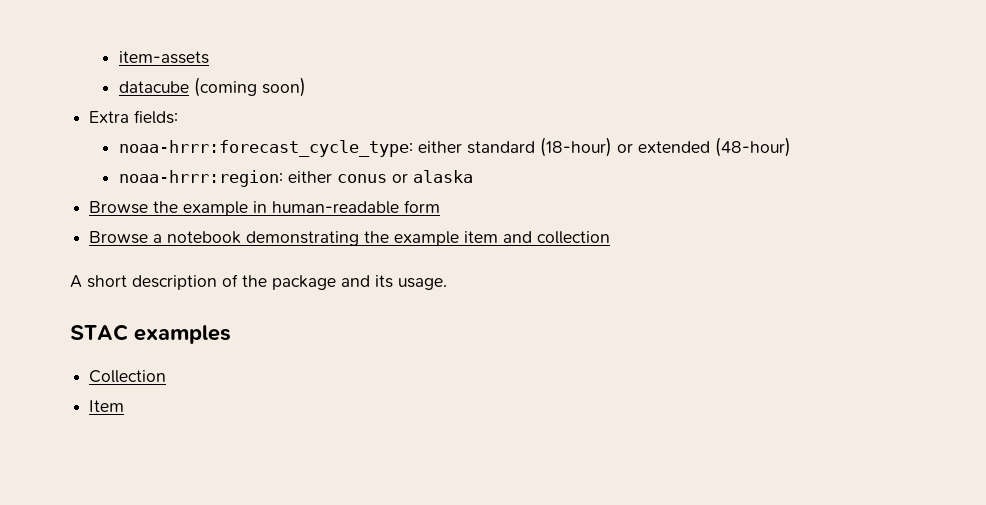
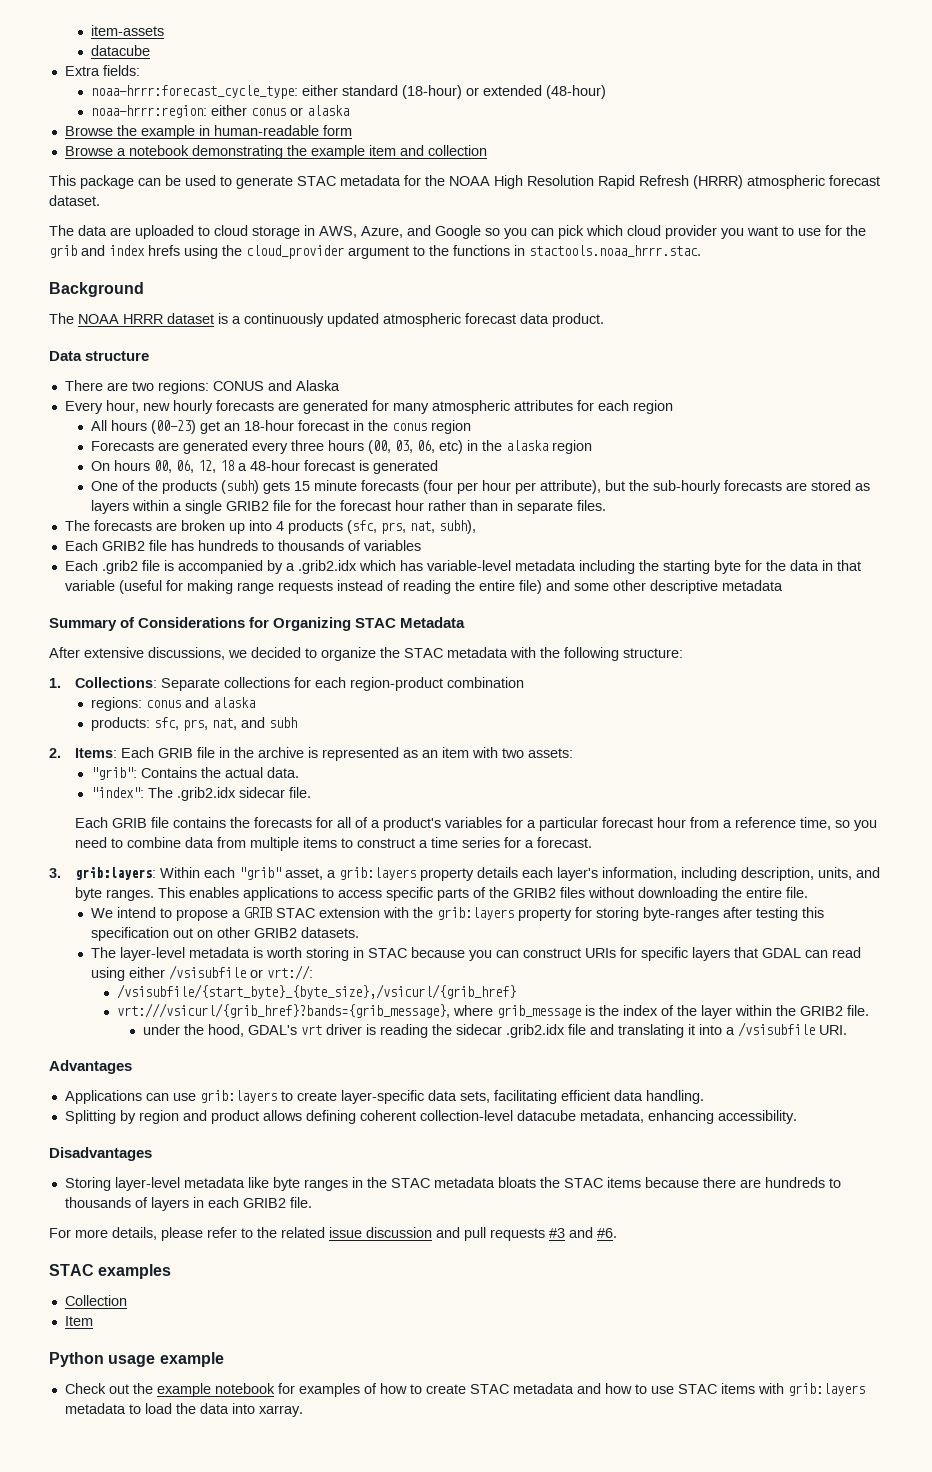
[194,77,307,97] (coming soon) -> (150, 50) none
[70,274,447,290] [70,324,231,344] [89,370,167,383] [89,400,125,412] A short description of the package and its usage. // STAC examples // Collection // Item -> [49,175,880,189] [49,195,100,206] [49,225,866,239] [49,245,701,259] [49,282,144,297] [49,313,604,327] [49,351,150,361] [64,380,340,394] [64,400,673,414] [90,420,471,434] [90,440,592,454] [90,460,438,474] [90,480,870,494] [90,500,606,514] [64,520,476,534] [64,540,421,551] [64,560,861,574] [64,580,783,594] [49,617,466,631] [49,647,683,661] [49,677,524,691] [90,697,255,711] [90,717,297,731] [49,747,573,761] [90,767,299,780] [90,787,311,801] [74,817,877,831] [74,837,592,851] [49,867,880,881] [74,887,808,901] [90,907,824,921] [90,927,359,941] [90,947,861,961] [90,965,313,981] [116,984,516,999] [116,1003,869,1019] [142,1022,847,1038] [49,1060,132,1074] [64,1090,704,1104] [64,1110,797,1124] [49,1147,152,1161] [64,1177,841,1191] [64,1197,312,1211] [49,1227,617,1241] [49,1264,172,1279] [64,1295,127,1306] [64,1316,93,1326] [49,1352,224,1367] [64,1383,865,1397] [64,1403,303,1417] This package can be used to generate STAC metadata for the NOAA High Resolution Rapid Refresh (HRRR) atmospheric forecast dataset. // The data are uploaded to cloud storage in AWS, Azure, and Google so you can pick which cloud provider you want to use for the grib and index hrefs using the cloud_provider argument to the functions in stactools.noaa_hrrr.stac. // Background // The NOAA HRRR dataset is a continuously updated atmospheric forecast data product. // Data structure // There are two regions: CONUS and Alaska // Every hour, new hourly forecasts are generated for many atmospheric attributes for each region // All hours (00-23) get an 18-hour forecast in the conus region // Forecasts are generated every three hours (00, 03, 06, etc) in the alaska region // On hours 00, 06, 12, 18 a 48-hour forecast is generated // One of the products (subh) gets 15 minute forecasts (four per hour per attribute), but the sub-hourly forecasts are stored as layers within a single GRIB2 file for the forecast hour rather than in separate files. // The forecasts are broken up into 4 products (sfc, prs, nat, subh), // Each GRIB2 file has hundreds to thousands of variables // Each .grib2 file is accompanied by a .grib2.idx which has variable-level metadata including the starting byte for the data in that variable (useful for making range requests instead of reading the entire file) and some other descriptive metadata // Summary of Considerations for Organizing STAC Metadata // After extensive discussions, we decided to organize the STAC metadata with the following structure: // 1. Collections: Separate collections for each region-product combination // regions: conus and alaska // products: sfc, prs, nat, and subh // 2. Items: Each GRIB file in the archive is represented as an item with two assets: // "grib": Contains the actual data. // "index": The .grib2.idx sidecar file. // Each GRIB file contains the forecasts for all of a product's variables for a particular forecast hour from a reference time, so you need to combine data from multiple items to construct a time series for a forecast. // 3. grib:layers: Within each "grib" asset, a grib:layers property details each layer's information, including description, units, and byte ranges. This enables applications to access specific parts of the GRIB2 files without downloading the entire file. // We intend to propose a GRIB STAC extension with the grib:layers property for storing byte-ranges after testing this specification out on other GRIB2 datasets. // The layer-level metadata is worth storing in STAC because you can construct URIs for specific layers that GDAL can read using either /vsisubfile or vrt://: // /vsisubfile/{start_byte}_{byte_size},/vsicurl/{grib_href} // vrt:///vsicurl/{grib_href}?bands={grib_message}, where grib_message is the index of the layer within the GRIB2 file. // under the hood, GDAL's vrt driver is reading the sidecar .grib2.idx file and translating it into a /vsisubfile URI. // Advantages // Applications can use grib:layers to create layer-specific data sets, facilitating efficient data handling. // Splitting by region and product allows defining coherent collection-level datacube metadata, enhancing accessibility. // Disadvantages // Storing layer-level metadata like byte ranges in the STAC metadata bloats the STAC items because there are hundreds to thousands of layers in each GRIB2 file. // For more details, please refer to the related issue discussion and pull requests #3 and #6. // STAC examples // Collection // Item // Python usage example // Check out the example notebook for examples of how to create STAC metadata and how to use STAC items with grib:layers metadata to load the data into xarray.

